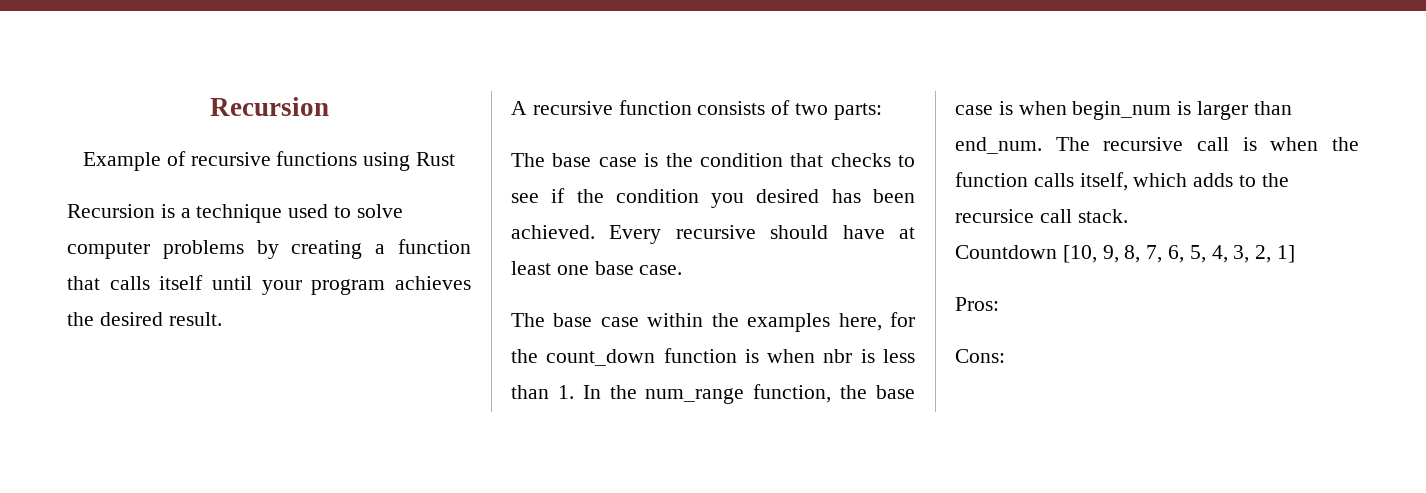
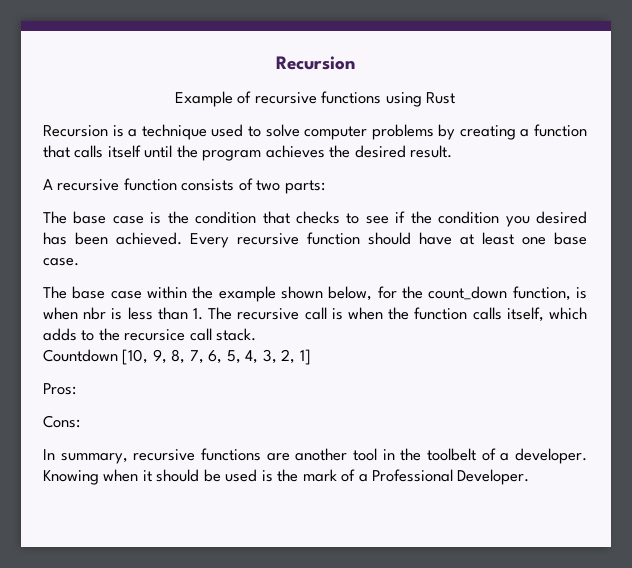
[261,280,302,295] your -> [176,145,198,158] the
(756, 232) none -> [307,232,360,245] function
[747,313,882,332] examples here, -> [218,286,373,302] example shown below,
[663,348,737,363] function -> [512,286,571,301] function,
[582,384,915,404] [955,101,1292,120] [955,137,1042,154] In the num_range function, the base case is when begin_num is larger than end_num. -> (204, 314) none
(1005, 356) none -> [43,448,587,464] [43,469,530,485] // In summary, recursive functions are another tool in the toolbelt of a developer. Knowing when it should be used is the mark of a Professional Developer.

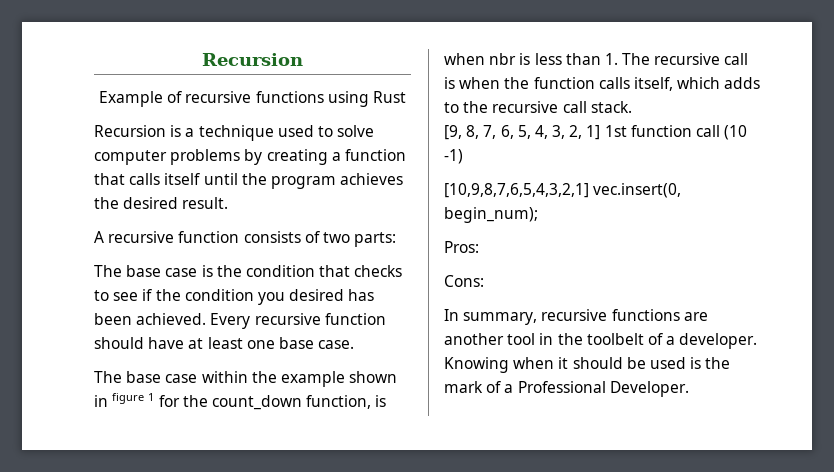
[328,286,373,301] below, -> [94,393,155,407] in figure 1
[124,329,186,341] recursice -> [492,101,559,113] recursive
[43,349,167,365] Countdown [10, 9, -> [444,125,462,140] [9,
(311, 357) none -> [604,125,748,140] [444,149,463,164] [444,183,682,198] [444,207,538,223] 1st function call (10 -1) // [10,9,8,7,6,5,4,3,2,1] vec.insert(0, begin_num);

